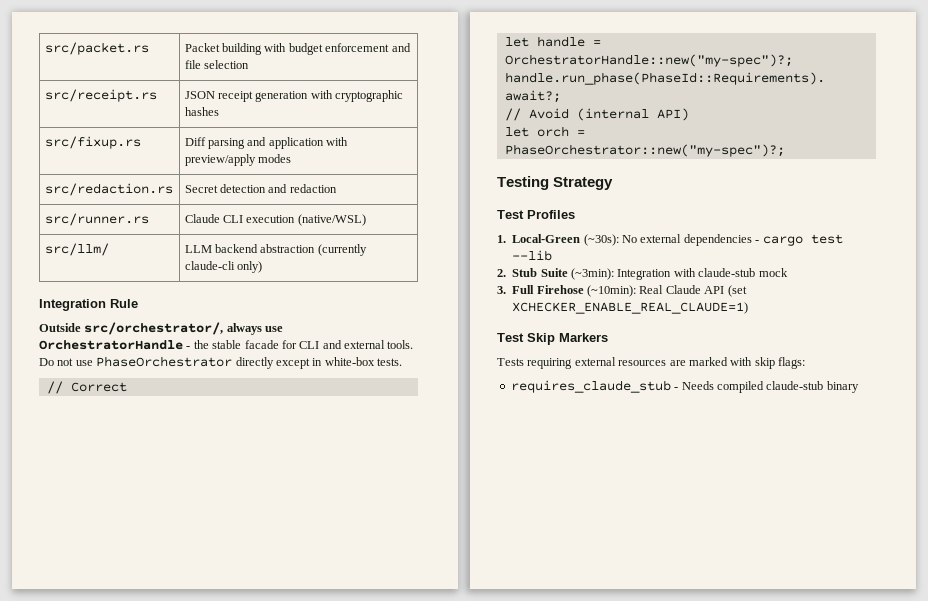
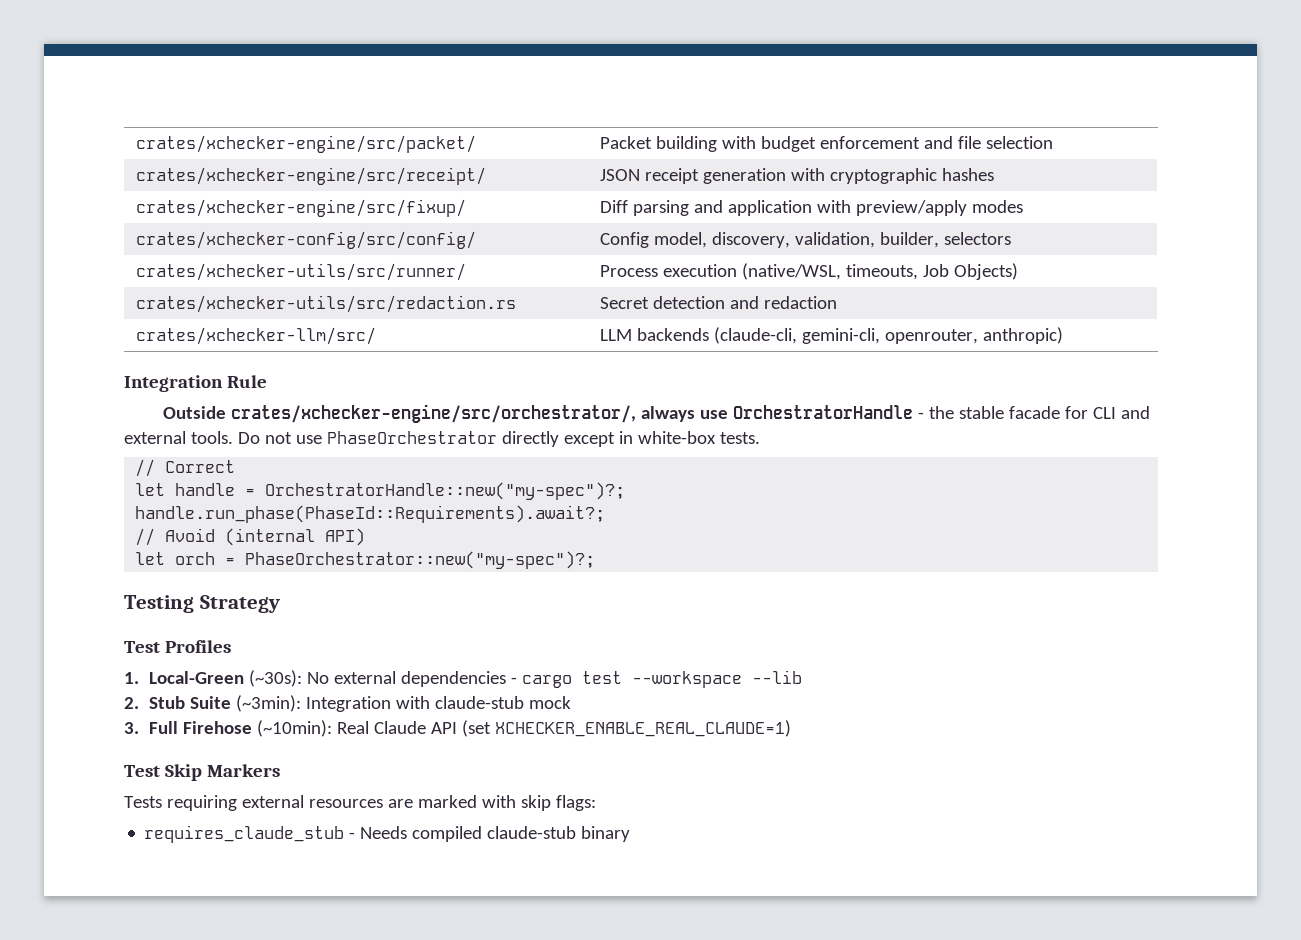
[44,42,149,55] src/packet.rs -> [136,135,477,153] crates/xchecker-engine/src/packet/
[44,89,157,102] src/receipt.rs -> [136,167,487,185] crates/xchecker-engine/src/receipt/
[44,136,141,149] src/fixup.rs -> [136,199,467,217] crates/xchecker-engine/src/fixup/
[44,183,173,196] [184,184,337,193] [44,213,149,226] [184,214,366,226] [44,243,109,256] [184,244,367,256] [184,261,263,273] src/redaction.rs | Secret detection and redaction // src/runner.rs | Claude CLI execution (native/WSL) // src/llm/ | LLM backend abstraction (currently claude-cli only) -> [136,231,477,249] [600,232,1012,248] [136,263,467,281] [600,263,1019,280] [136,295,517,313] [600,296,838,309] [136,327,377,345] [600,327,1064,344] crates/xchecker-config/src/config/ | Config model, discovery, validation, builder, selectors // crates/xchecker-utils/src/runner/ | Process execution (native/WSL, timeouts, Job Objects) // crates/xchecker-utils/src/redaction.rs | Secret detection and redaction // crates/xchecker-llm/src/ | LLM backends (claude-cli, gemini-cli, openrouter, anthropic)
[84,322,224,335] src/orchestrator/, -> [230,404,636,423] crates/xchecker-engine/src/orchestrator/,
(843, 239) none -> [632,671,743,688] --workspace

